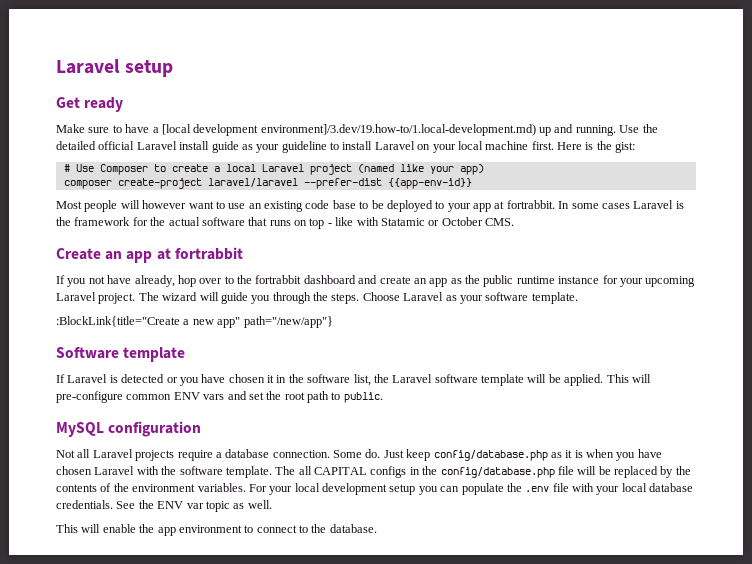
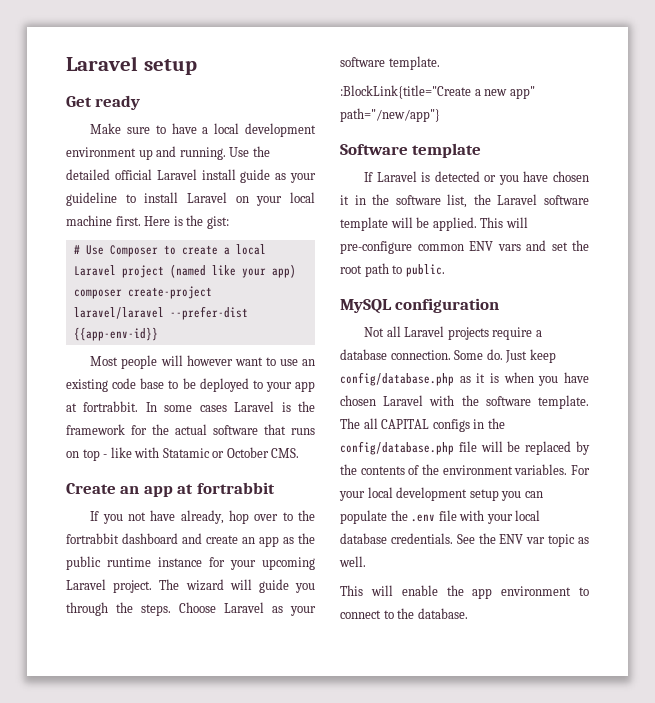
[161,124,536,136] [local development environment]/3.dev/19.how-to/1.local-development.md) -> [214,123,316,137] [66,147,136,157] local development environment

